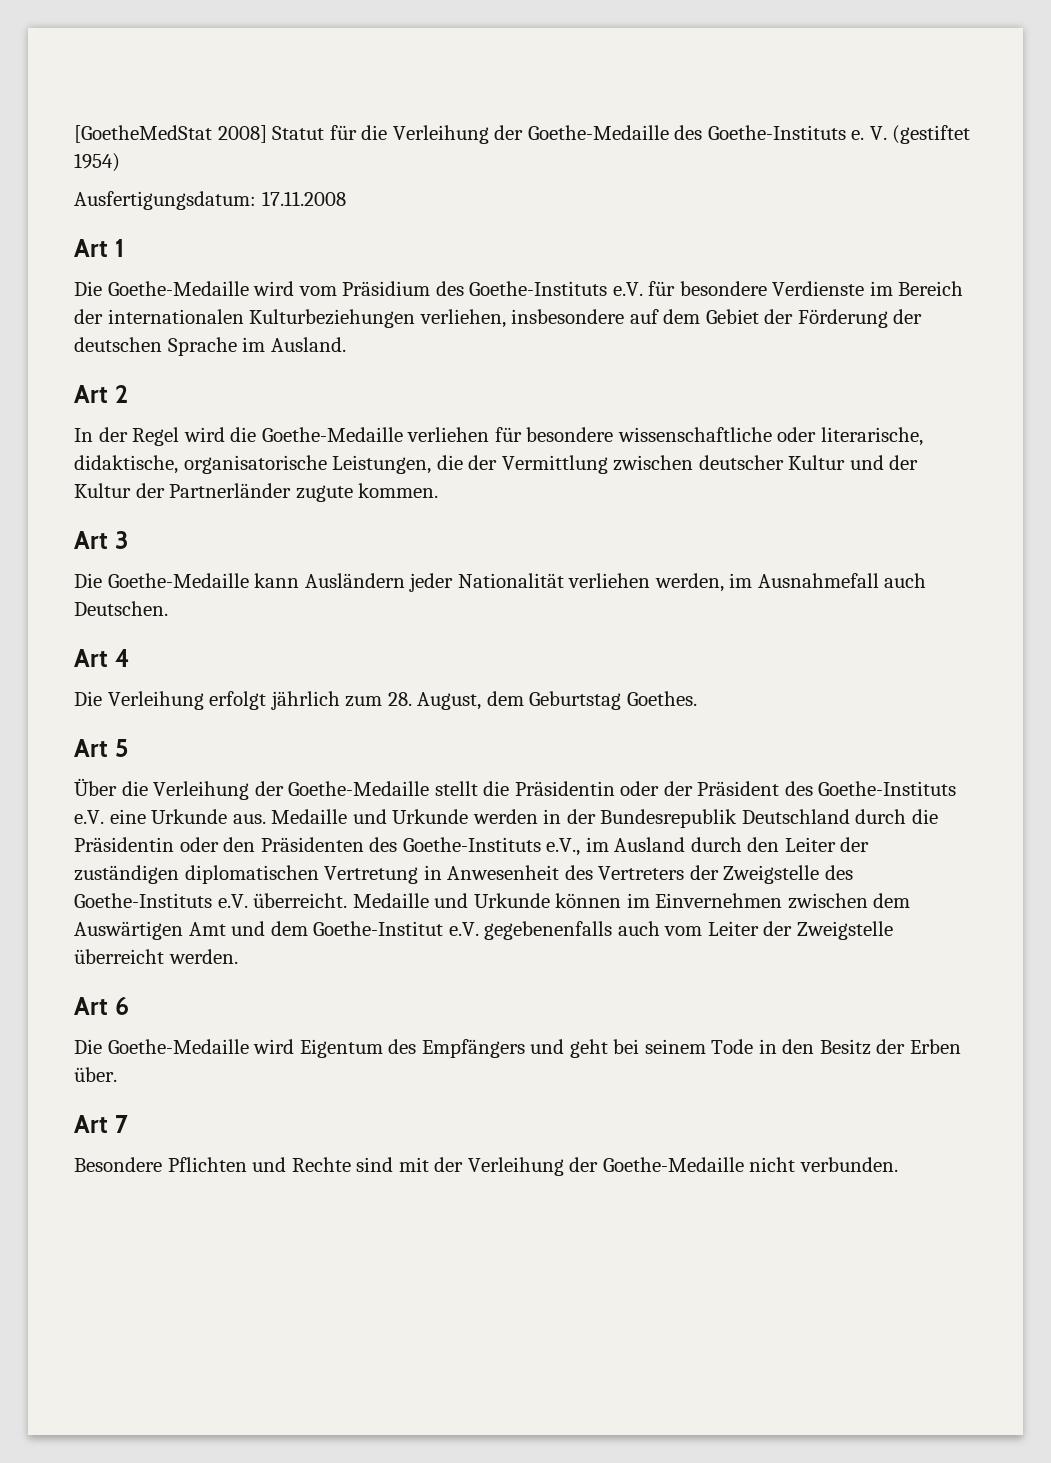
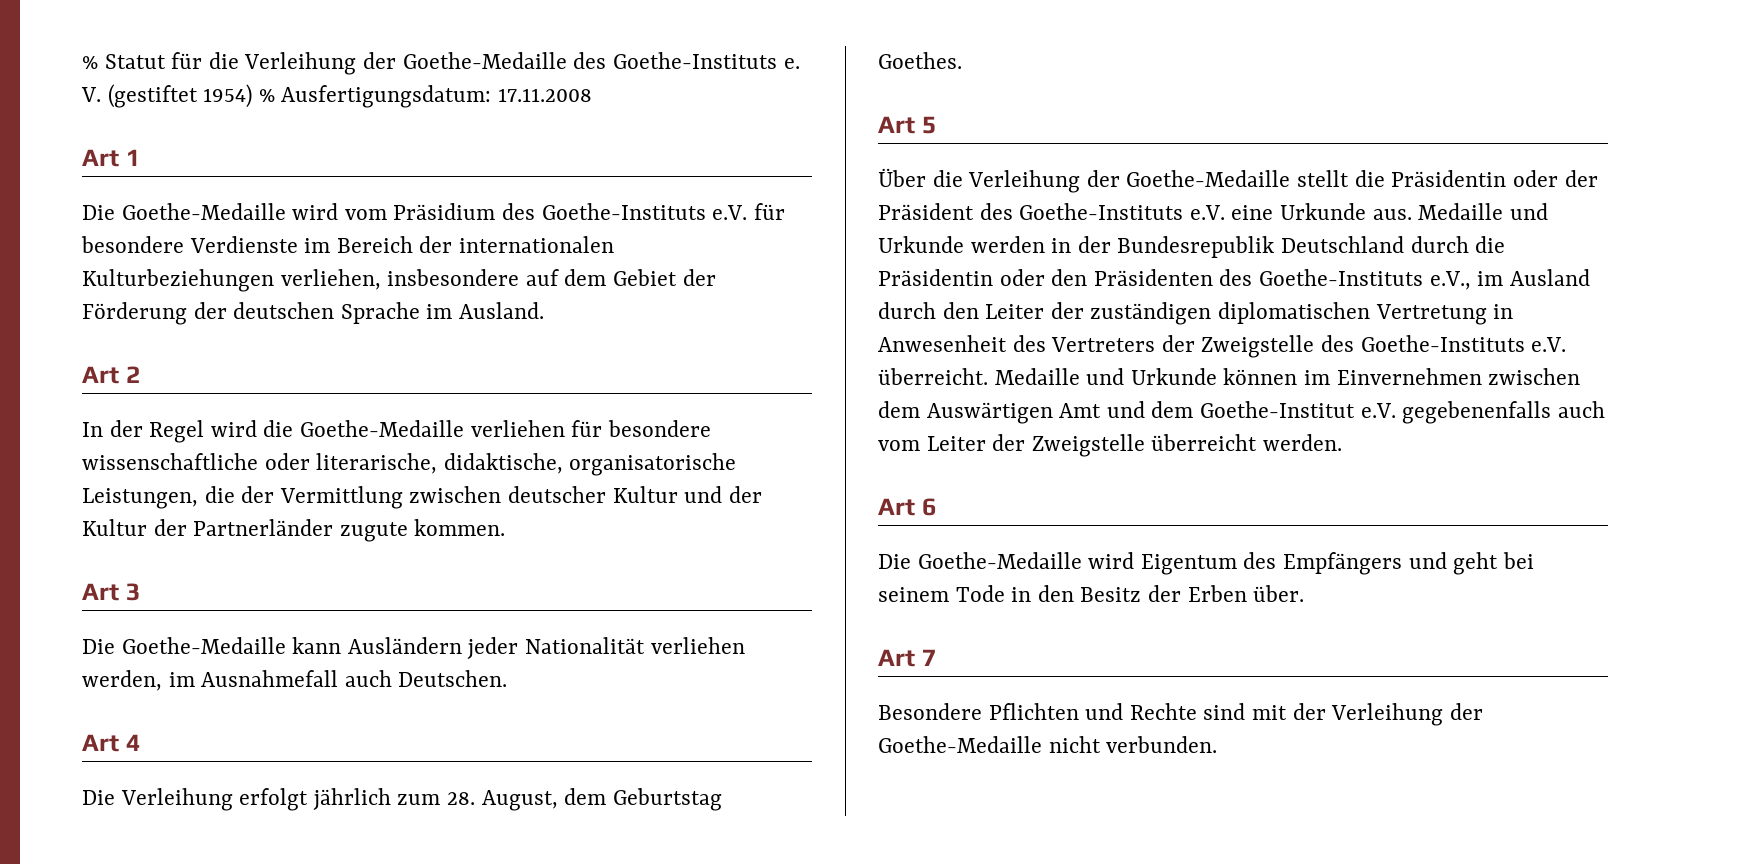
[74,125,267,143] [GoetheMedStat 2008] -> [82,56,98,69] %
(120, 162) // -> [258,89,275,102] %

